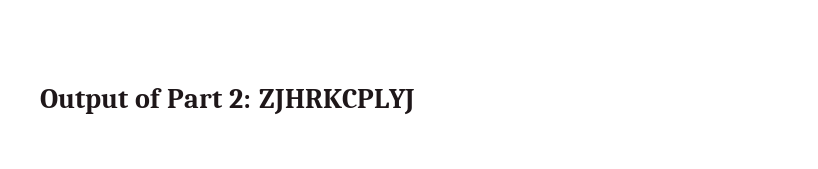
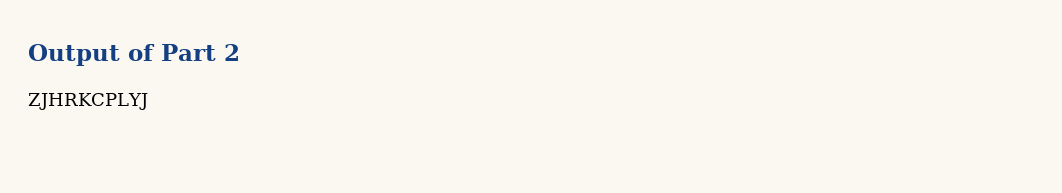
[229,89,252,108] 2: -> [223,44,240,61] 2 //

